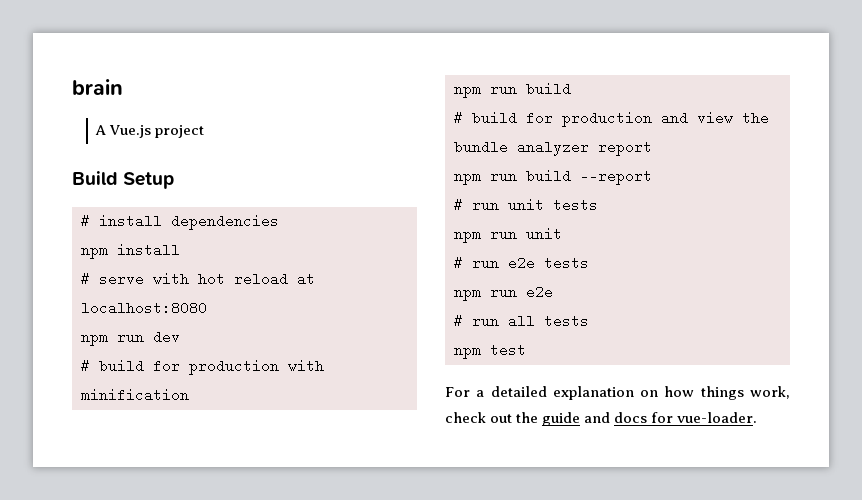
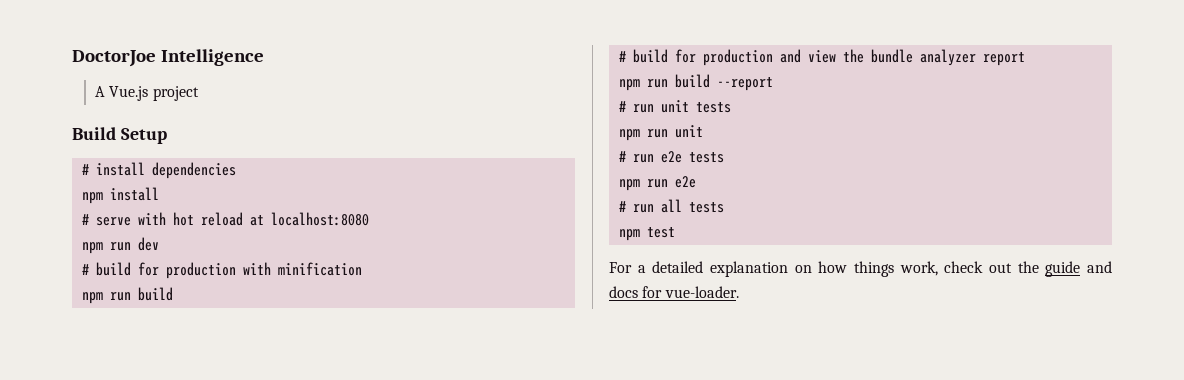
[72,79,123,95] brain -> [72,49,264,67] DoctorJoe Intelligence

